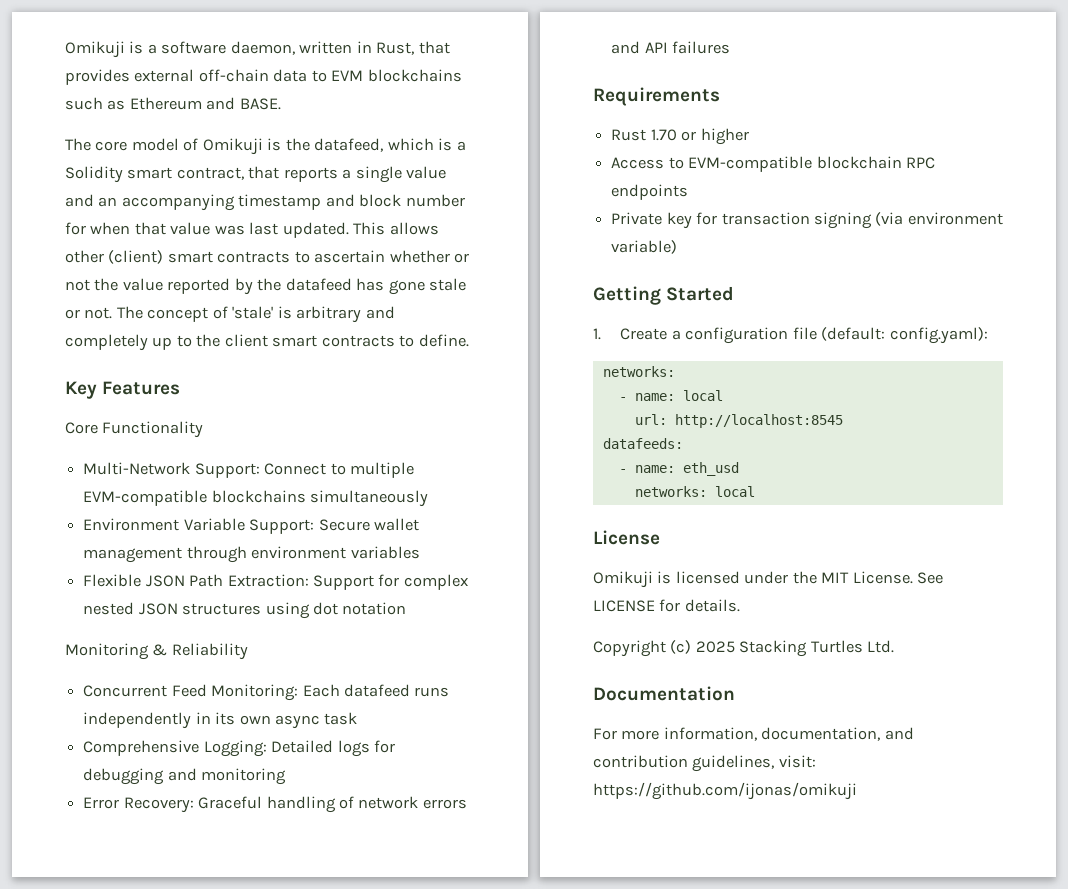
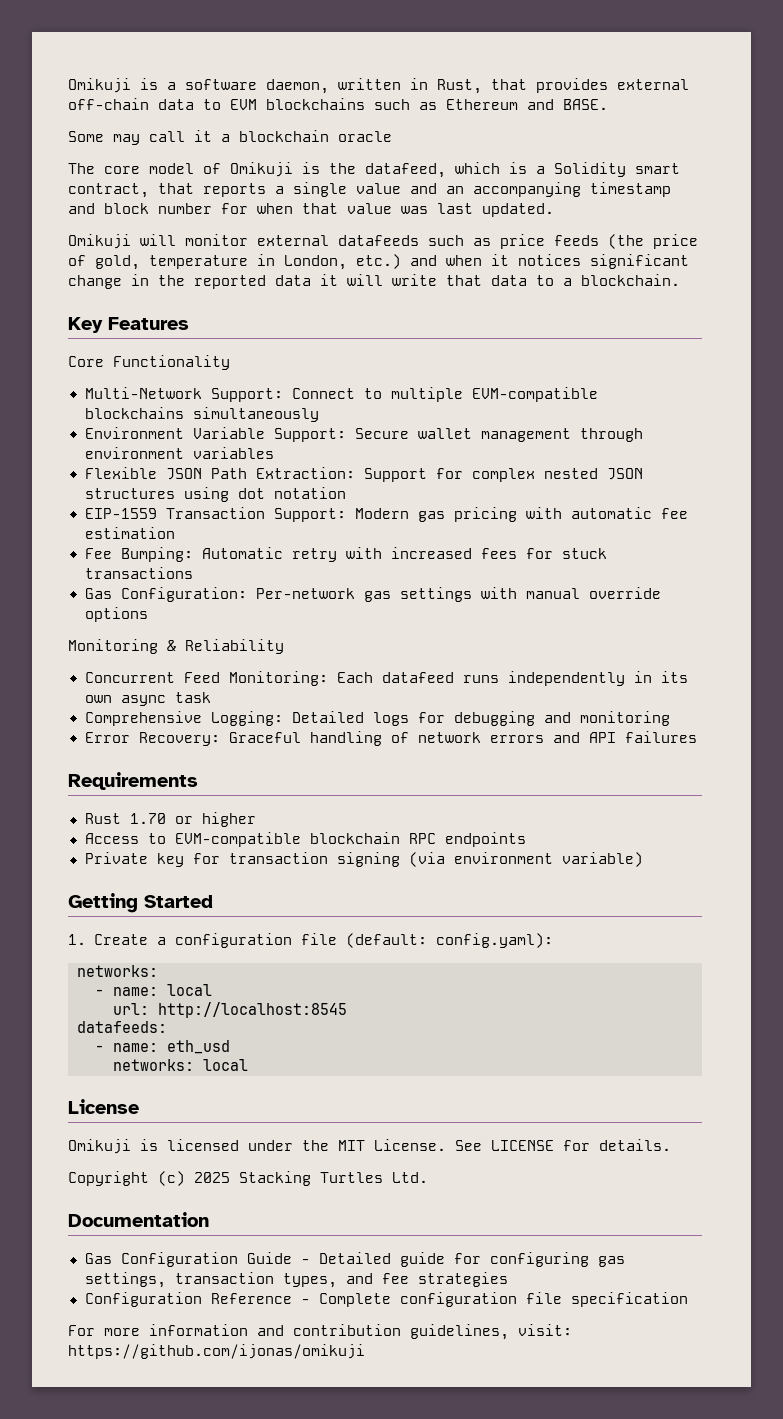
(281, 104) none -> [68,130,392,145] // Some may call it a blockchain oracle
[353,222,439,235] [65,250,470,264] [65,278,467,295] [65,306,395,323] [65,334,469,351] This allows other (client) smart contracts to ascertain whether or not the value reported by the datafeed has gone stale or not. The concept of 'stale' is arbitrary and completely up to the client smart contracts to define. -> [68,234,698,249] [68,254,689,270] [68,274,680,289] // Omikuji will monitor external datafeeds such as price feeds (the price of gold, temperature in London, etc.) and when it notices significant change in the reported data it will write that data to a blockchain.
(407, 608) none -> [84,507,688,522] [84,527,175,539] [84,547,607,562] [84,567,193,579] [84,587,661,602] [84,607,148,622] // EIP-1559 Transaction Support: Modern gas pricing with automatic fee estimation // Fee Bumping: Automatic retry with increased fees for stuck transactions // Gas Configuration: Per-network gas settings with manual override options
(735, 693) none -> [84,1252,625,1267] [84,1272,508,1288] [84,1292,688,1307] // Gas Configuration Guide - Detailed guide for configuring gas settings, transaction types, and fee strategies // Configuration Reference - Complete configuration file specification
[663,727,881,741] information, documentation, -> [149,1324,248,1336] information

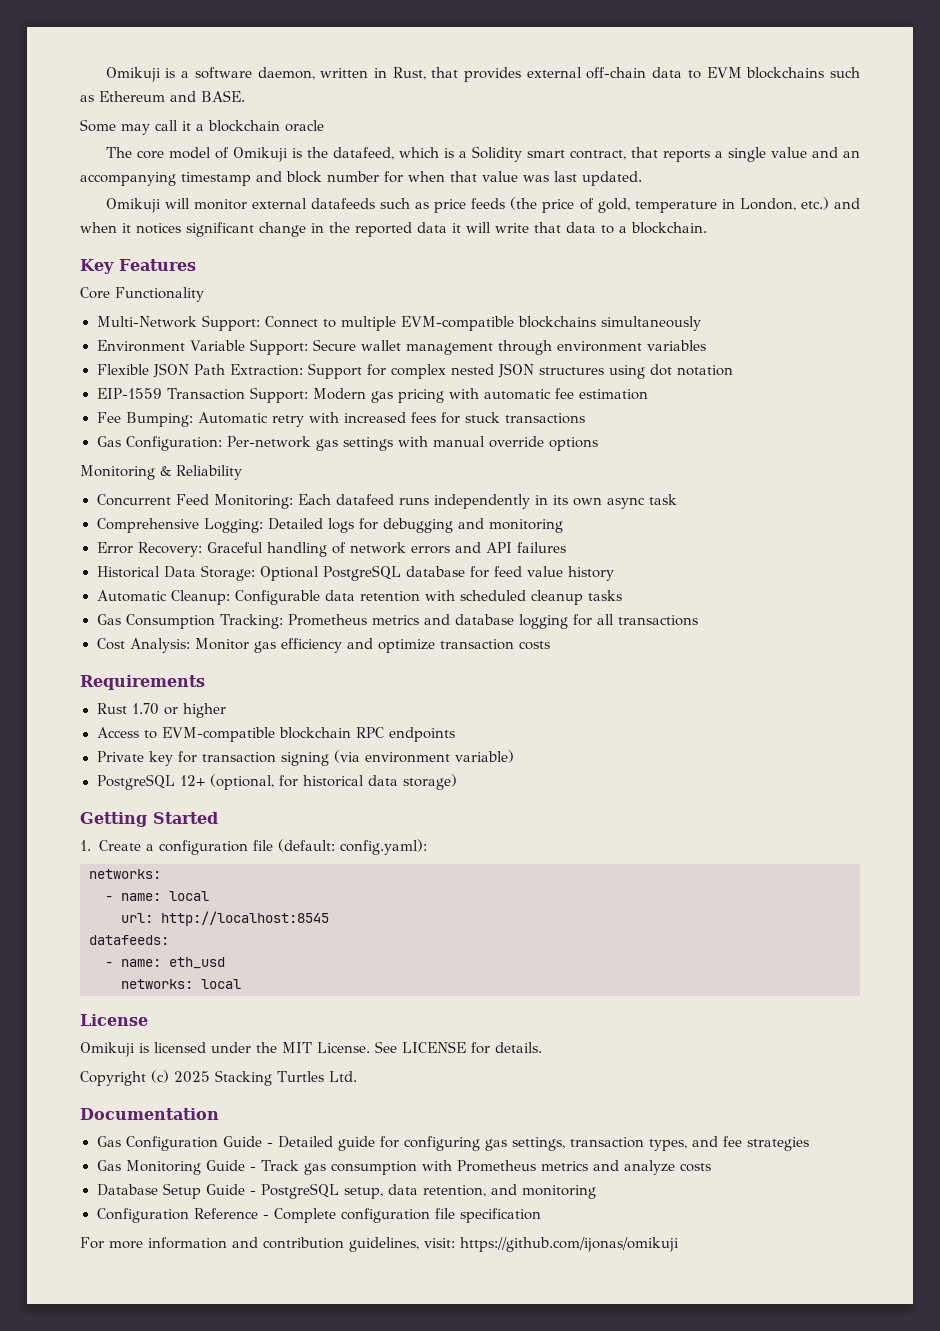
(697, 737) none -> [96,565,614,581] [96,590,622,605] [96,614,699,629] [96,638,550,653] // Historical Data Storage: Optional PostgreSQL database for feed value history // Automatic Cleanup: Configurable data retention with scheduled cleanup tasks // Gas Consumption Tracking: Prometheus metrics and database logging for all transactions // Cost Analysis: Monitor gas efficiency and optimize transaction costs
(643, 859) none -> [96,774,457,790] // PostgreSQL 12+ (optional, for historical data storage)
(508, 1279) none -> [96,1160,712,1175] [96,1183,596,1199] // Gas Monitoring Guide - Track gas consumption with Prometheus metrics and analyze costs // Database Setup Guide - PostgreSQL setup, data retention, and monitoring

